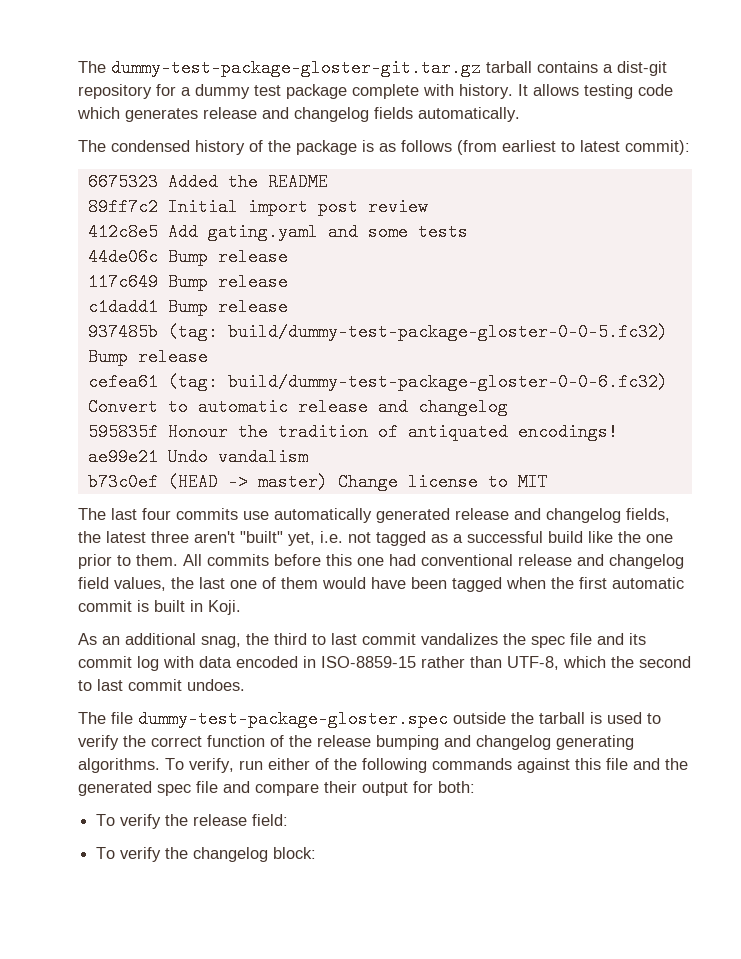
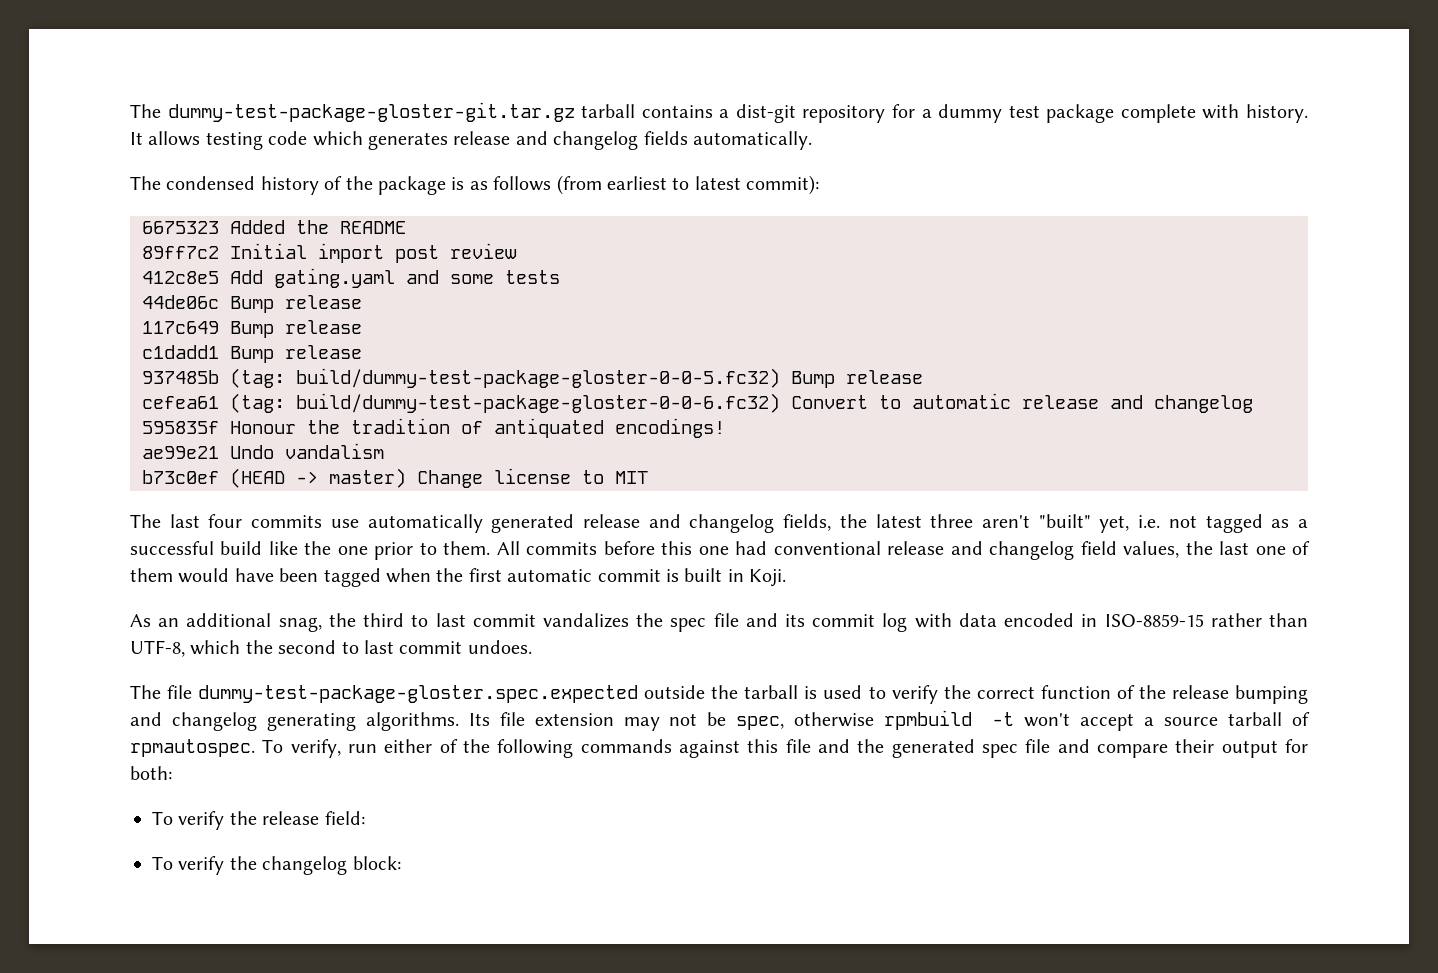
[138,710,448,728] dummy-test-package-gloster.spec -> [198,685,639,703] dummy-test-package-gloster.spec.expected
(160, 765) none -> [468,710,1311,731] [130,739,255,757] Its file extension may not be spec, otherwise rpmbuild -t won't accept a source tarball of rpmautospec.

